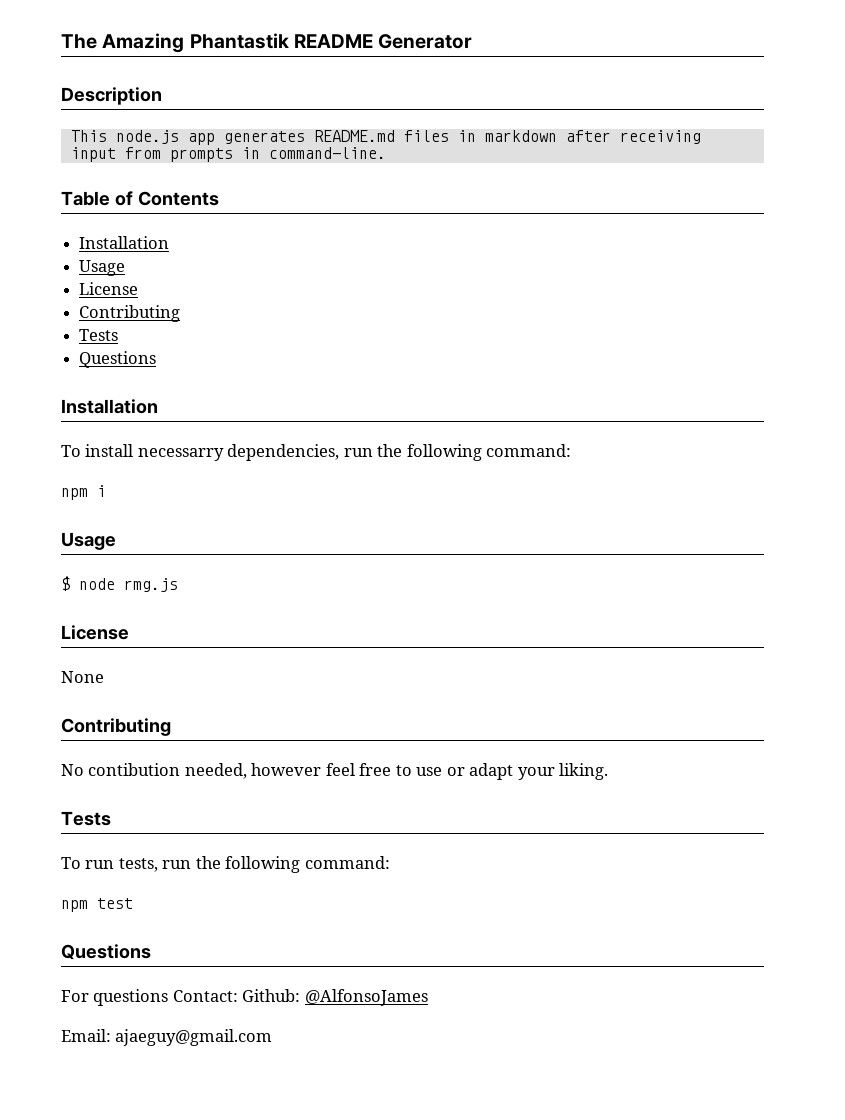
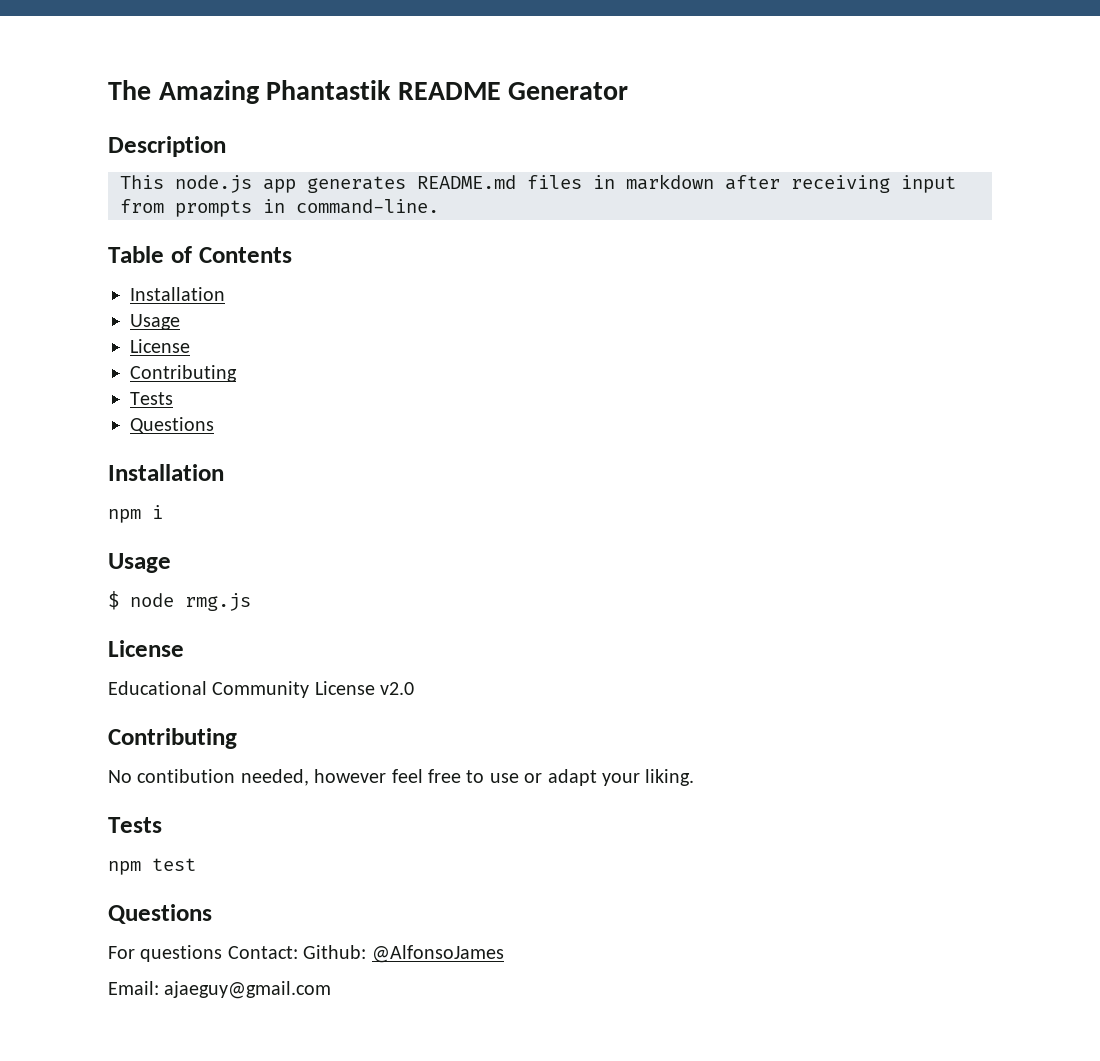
[61,444,572,461] // To install necessarry dependencies, run the following command: -> (224, 472) none
[61,671,104,683] // None -> [108,681,415,698] // Educational Community License v2.0
[61,856,390,873] // To run tests, run the following command: -> (162, 825) none

